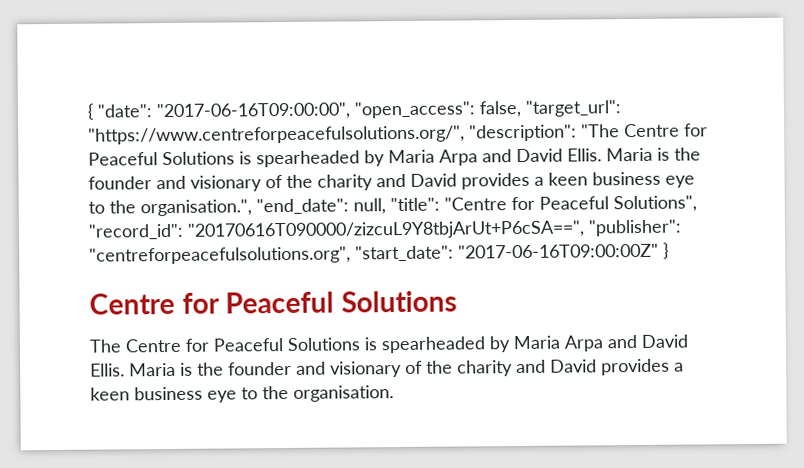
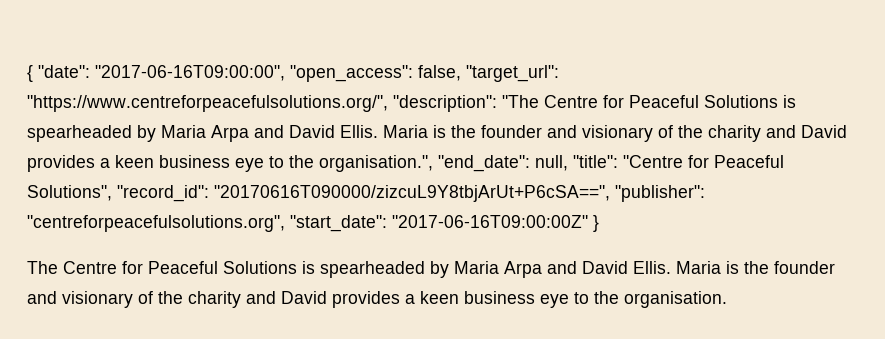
[89,290,457,315] // Centre for Peaceful Solutions -> (599, 223) none

